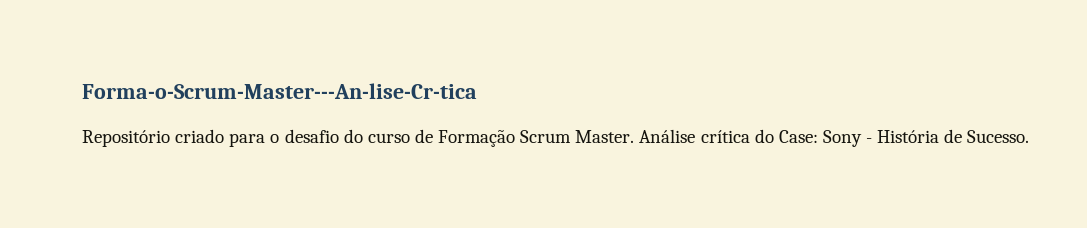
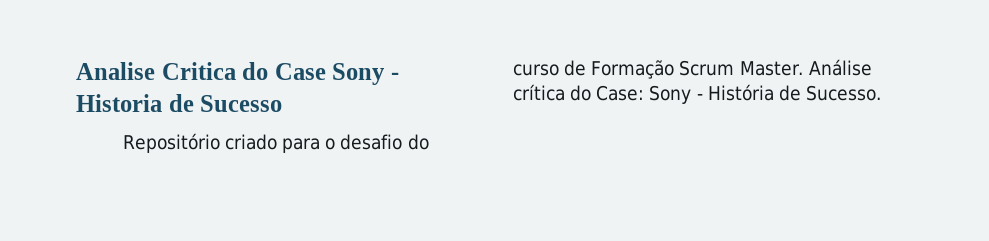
[82,83,477,99] Forma-o-Scrum-Master---An-lise-Cr-tica -> [76,62,400,85] [76,94,283,112] Analise Critica do Case Sony - Historia de Sucesso

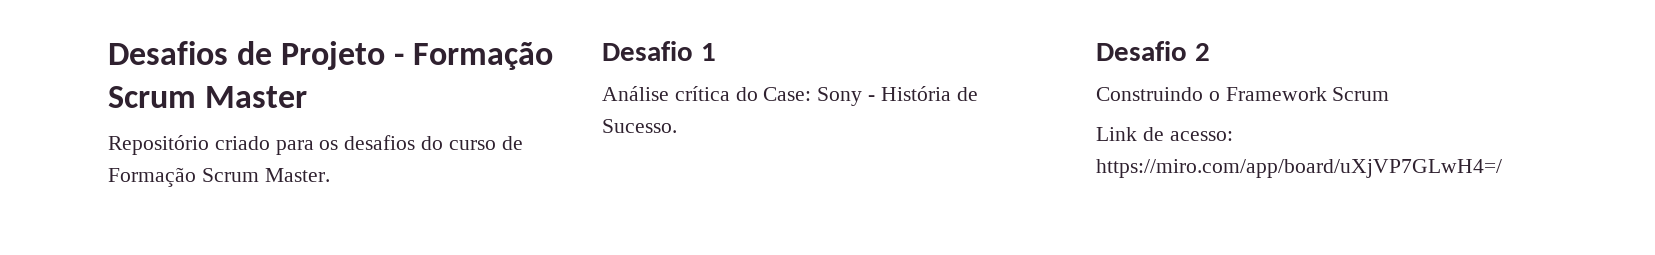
[76,62,400,85] [76,94,283,112] Analise Critica do Case Sony - Historia de Sucesso -> [108,41,554,70] [108,86,308,108] Desafios de Projeto - Formação Scrum Master
[325,134,403,150] o desafio -> [319,135,416,150] os desafios
(804, 68) none -> [602,41,716,61] // Desafio 1 //
(881, 93) none -> [1096,41,1210,61] [1096,87,1390,101] [1096,127,1233,141] [1096,159,1502,178] // Desafio 2 // Construindo o Framework Scrum // Link de acesso: https://miro.com/app/board/uXjVP7GLwH4=/

